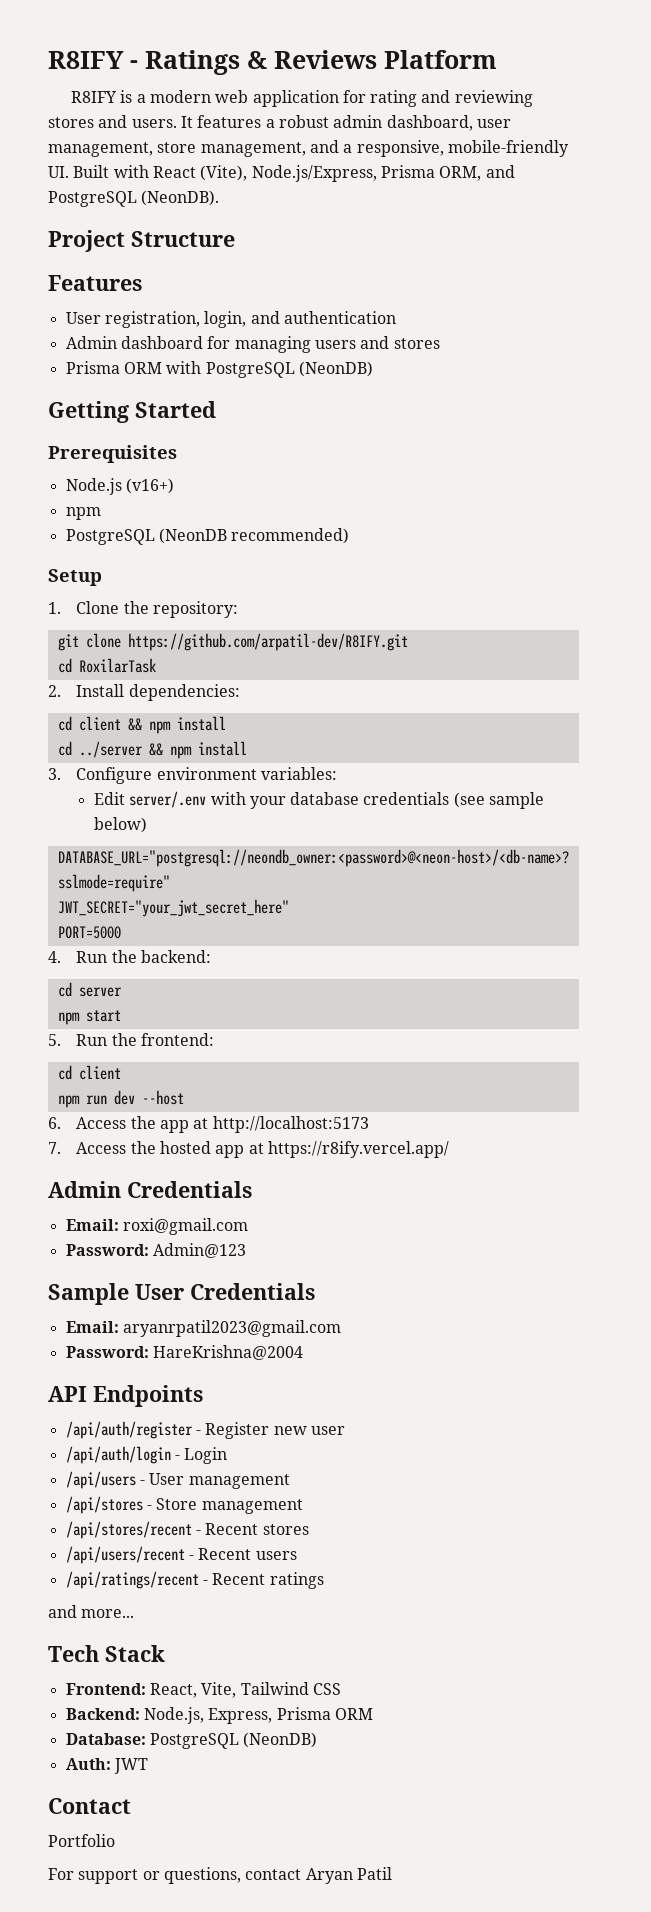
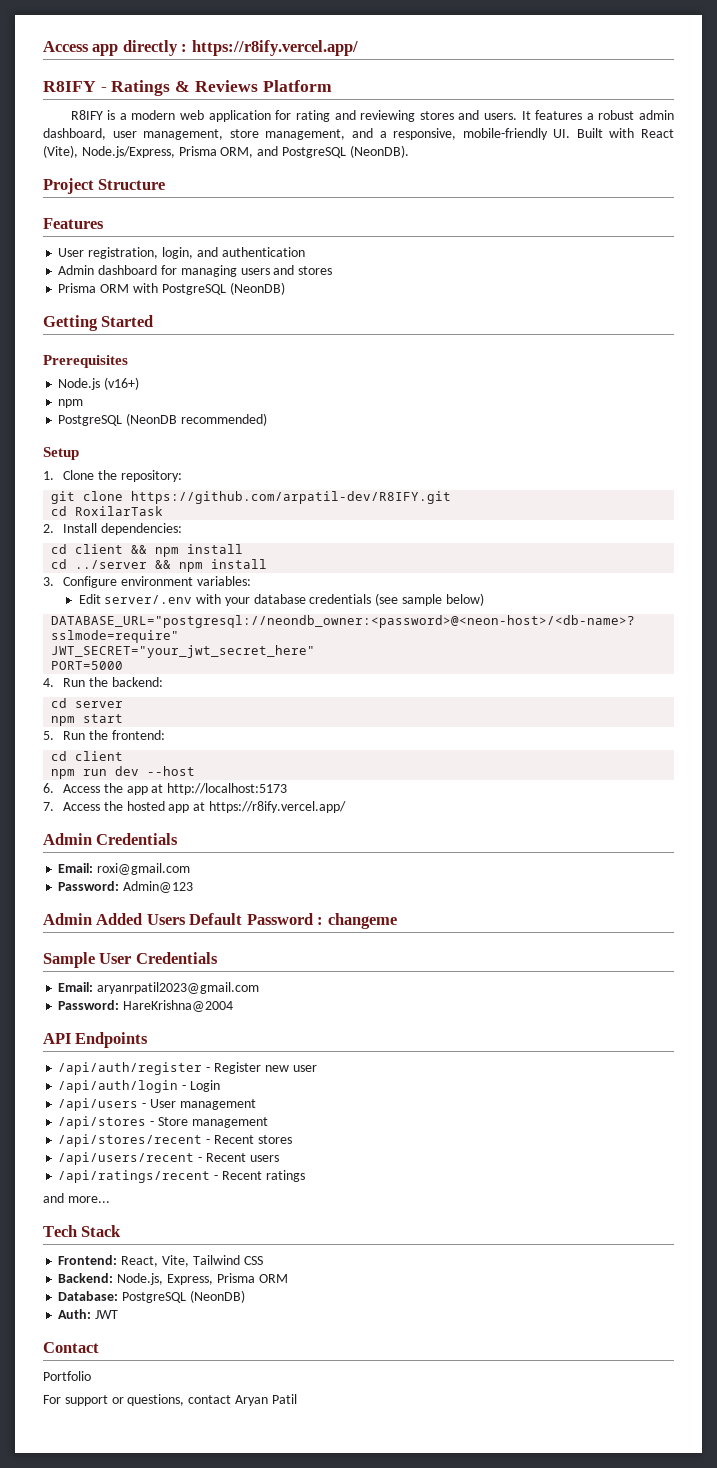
(48, 60) none -> [43,40,358,56] Access app directly : https://r8ify.vercel.app/ //
(246, 1250) none -> [43,913,397,929] // Admin Added Users Default Password : changeme

